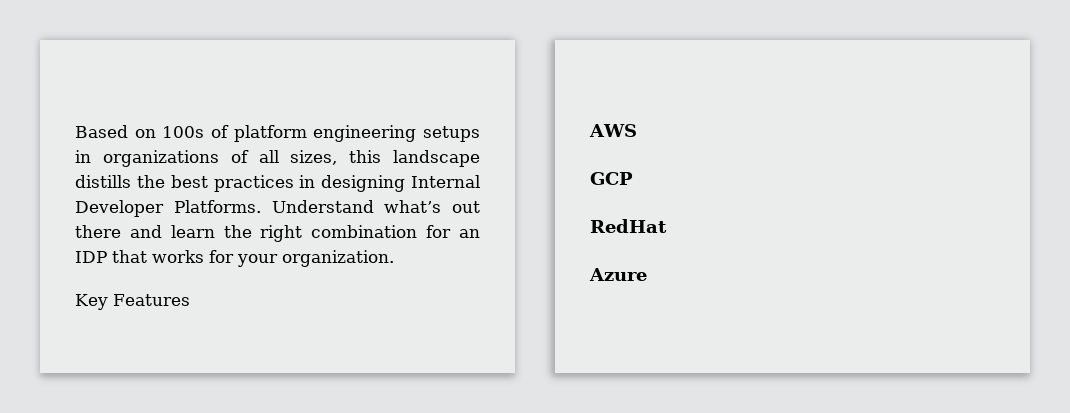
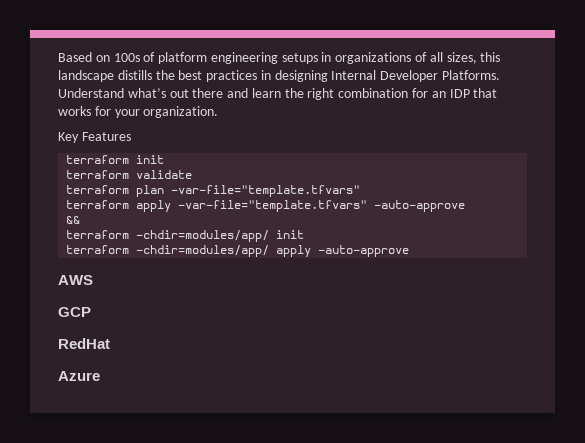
(190, 300) none -> [66,155,165,164] [66,170,193,179] [66,185,361,197] [66,200,466,212] [66,215,81,224] [66,230,305,242] [66,245,410,257] // terraform init // terraform validate // terraform plan -var-file="template.tfvars" // terraform apply -var-file="template.tfvars" -auto-approve // && // terraform -chdir=modules/app/ init // terraform -chdir=modules/app/ apply -auto-approve

